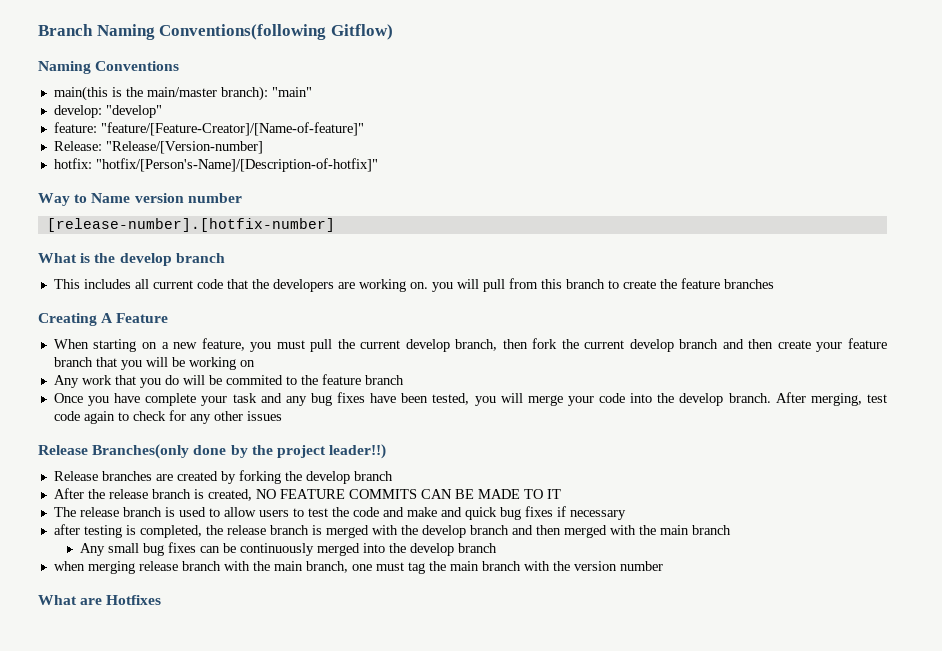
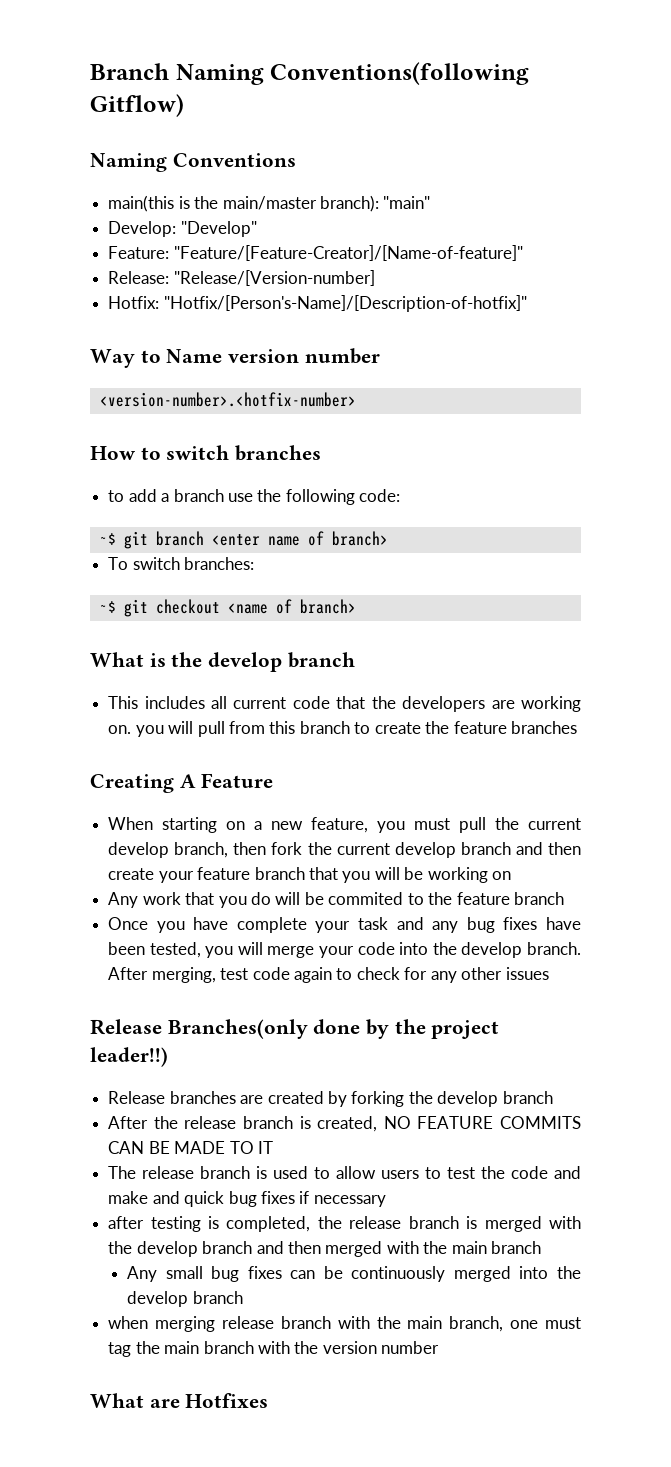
[53,105,162,118] [53,122,364,136] develop: "develop" // feature: "feature/[Feature-Creator]/[Name-of-feature]" -> [108,221,257,237] [108,245,523,261] Develop: "Develop" // Feature: "Feature/[Feature-Creator]/[Name-of-feature]"
[53,158,378,172] hotfix: "hotfix/[Person's-Name]/[Description-of-hotfix]" -> [108,295,527,312] Hotfix: "Hotfix/[Person's-Name]/[Description-of-hotfix]"
[46,218,335,232] [release-number].[hotfix-number] -> [99,392,356,407] [90,445,322,461] [108,489,401,505] [99,531,388,549] [108,557,255,570] [99,599,356,617] <version-number>.<hotfix-number> // How to switch branches // to add a branch use the following code: // ~$ git branch <enter name of branch> // To switch branches: // ~$ git checkout <name of branch>

